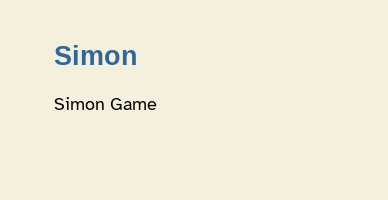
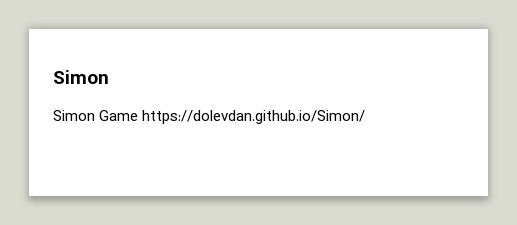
(157, 104) none -> [142,110,366,124] https://dolevdan.github.io/Simon/

